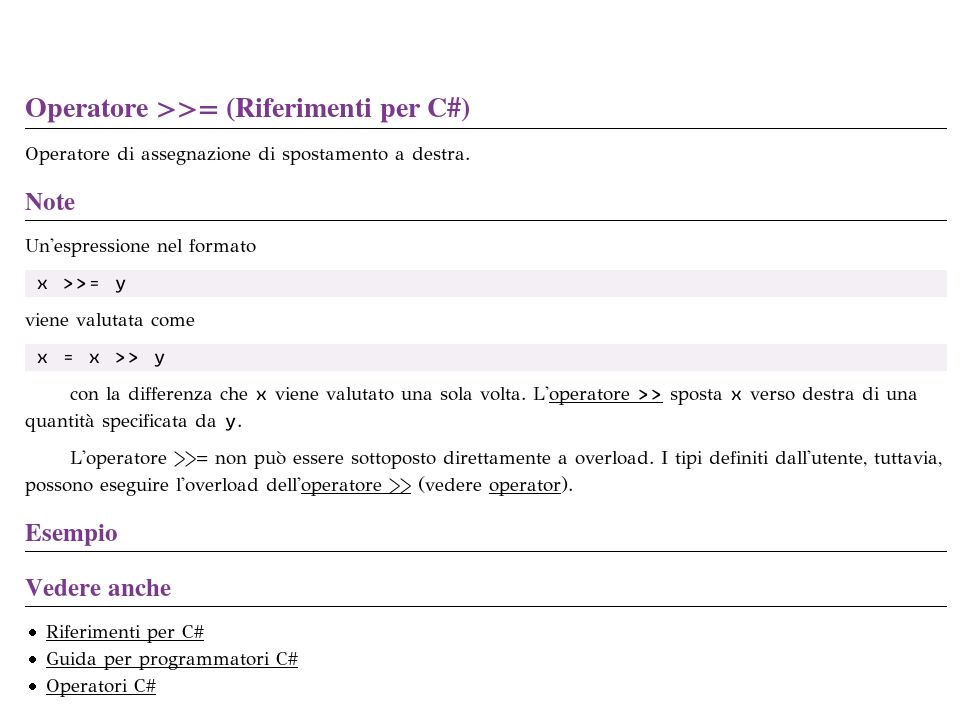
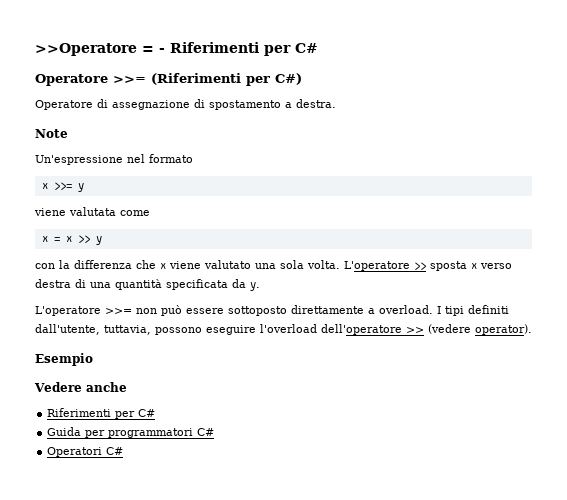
(25, 110) none -> [35,42,318,56] >>Operatore = - Riferimenti per C# //

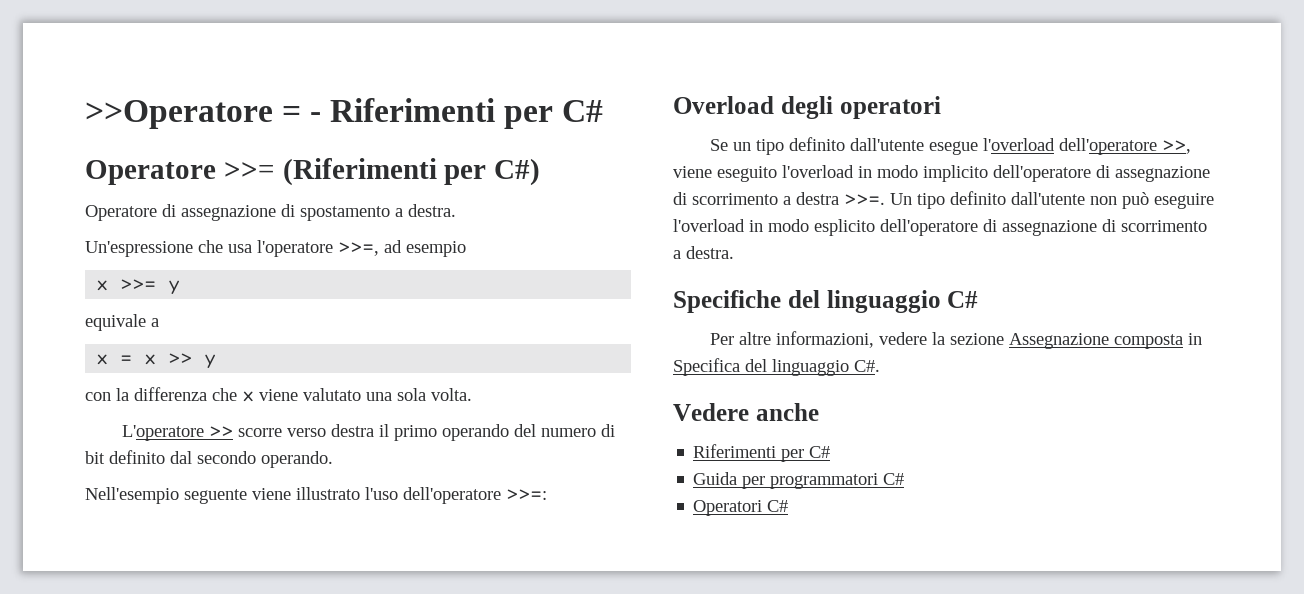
[35,129,68,138] // Note -> (456, 210) none
[127,154,193,163] nel formato -> [198,240,466,257] che usa l'operatore >>=, ad esempio
[34,207,150,216] viene valutata come -> [85,314,159,331] equivale a
(340, 264) none -> (472, 394) //
[430,261,512,271] [35,279,260,291] [35,305,509,316] [35,324,532,335] [35,353,93,366] sposta x verso destra di una quantità specificata da y. // L'operatore >>= non può essere sottoposto direttamente a overload. I tipi definiti dall'utente, tuttavia, possono eseguire l'overload dell'operatore >> (vedere operator). // Esempio -> [238,424,616,441] [85,450,333,468] [85,487,547,504] [673,96,941,119] [710,137,1192,155] [673,165,1210,182] [673,191,1214,209] [673,219,1207,236] [673,246,734,259] [673,290,979,313] [710,331,1203,349] [673,358,880,376] scorre verso destra il primo operando del numero di bit definito dal secondo operando. // Nell'esempio seguente viene illustrato l'uso dell'operatore >>=: // Overload degli operatori // Se un tipo definito dall'utente esegue l'overload dell'operatore >>, viene eseguito l'overload in modo implicito dell'operatore di assegnazione di scorrimento a destra >>=. Un tipo definito dall'utente non può eseguire l'overload in modo esplicito dell'operatore di assegnazione di scorrimento a destra. // Specifiche del linguaggio C# // Per altre informazioni, vedere la sezione Assegnazione composta in Specifica del linguaggio C#.

